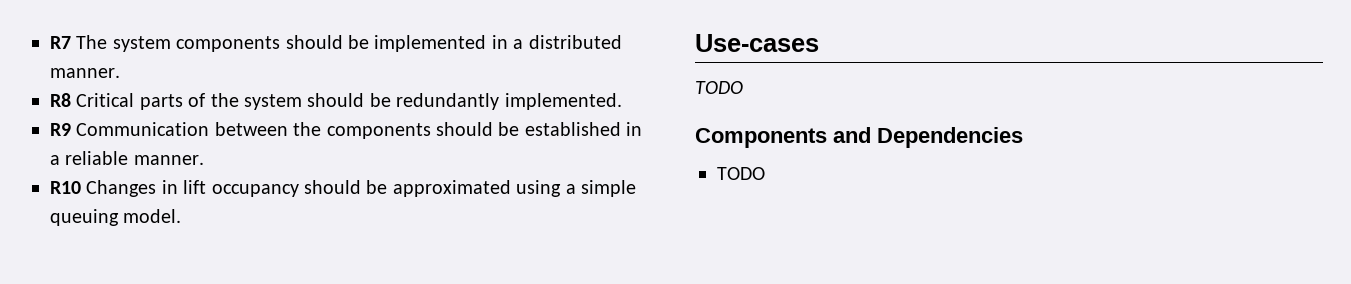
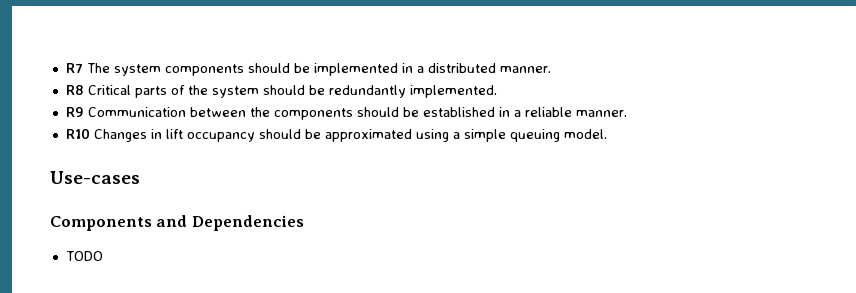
[695,81,743,94] // TODO -> (140, 177) none

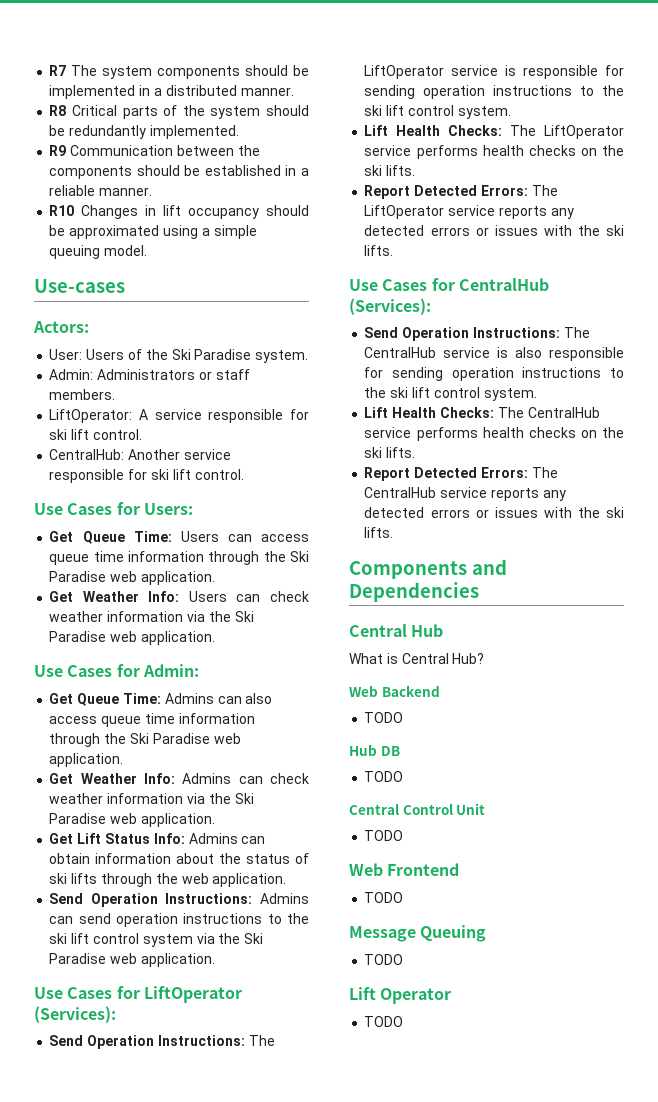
[50,215,304,231] Components and Dependencies -> [33,321,89,333] [49,349,309,363] [49,369,250,380] [49,389,116,400] [49,409,309,423] [49,429,142,440] [49,449,231,460] [49,469,244,483] [34,502,193,515] [49,531,309,544] [49,551,310,565] [49,571,215,585] [49,591,310,602] [49,611,254,622] [49,631,215,645] [34,664,199,677] [49,693,273,706] [49,713,255,727] [49,733,241,747] [49,753,124,767] [49,773,309,784] [49,793,254,804] [49,813,215,827] [49,833,266,844] [49,853,310,864] [49,873,287,887] [49,893,309,907] [49,913,309,927] [49,933,264,947] [49,953,215,967] [34,986,242,1003] [34,1006,116,1023] [49,1035,275,1049] [364,65,624,79] [364,85,624,99] [364,105,511,119] [364,125,624,139] [364,145,624,159] [364,165,416,176] [364,185,558,199] [364,205,574,219] [364,225,624,236] [364,245,394,256] [349,278,549,291] [349,298,431,315] [364,327,590,341] [364,347,624,361] [364,367,624,381] [364,387,537,401] [364,407,600,418] [364,427,624,441] [364,447,416,458] [364,467,558,481] [364,487,566,501] [364,507,624,518] [364,527,394,538] [349,559,507,579] [349,582,479,602] [349,624,444,637] [349,653,485,664] [349,685,440,697] [364,712,404,723] [349,744,400,756] [364,771,404,782] [349,803,486,815] [364,830,404,841] [349,863,460,876] [364,892,404,903] [349,925,487,942] [364,954,404,965] [349,987,452,1004] Actors: // User: Users of the Ski Paradise system. // Admin: Administrators or staff members. // LiftOperator: A service responsible for ski lift control. // CentralHub: Another service responsible for ski lift control. // Use Cases for Users: // Get Queue Time: Users can access queue time information through the Ski Paradise web application. // Get Weather Info: Users can check weather information via the Ski Paradise web application. // Use Cases for Admin: // Get Queue Time: Admins can also access queue time information through the Ski Paradise web application. // Get Weather Info: Admins can check weather information via the Ski Paradise web application. // Get Lift Status Info: Admins can obtain information about the status of ski lifts through the web application. // Send Operation Instructions: Admins can send operation instructions to the ski lift control system via the Ski Paradise web application. // Use Cases for LiftOperator (Services): // Send Operation Instructions: The LiftOperator service is responsible for sending operation instructions to the ski lift control system. // Lift Health Checks: The LiftOperator service performs health checks on the ski lifts. // Report Detected Errors: The LiftOperator service reports any detected errors or issues with the ski lifts. // Use Cases for CentralHub (Services): // Send Operation Instructions: The CentralHub service is also responsible for sending operation instructions to the ski lift control system. // Lift Health Checks: The CentralHub service performs health checks on the ski lifts. // Report Detected Errors: The CentralHub service reports any detected errors or issues with the ski lifts. // Components and Dependencies // Central Hub // What is Central Hub? // Web Backend // TODO // Hub DB // TODO // Central Control Unit // TODO // Web Frontend // TODO // Message Queuing // TODO // Lift Operator

